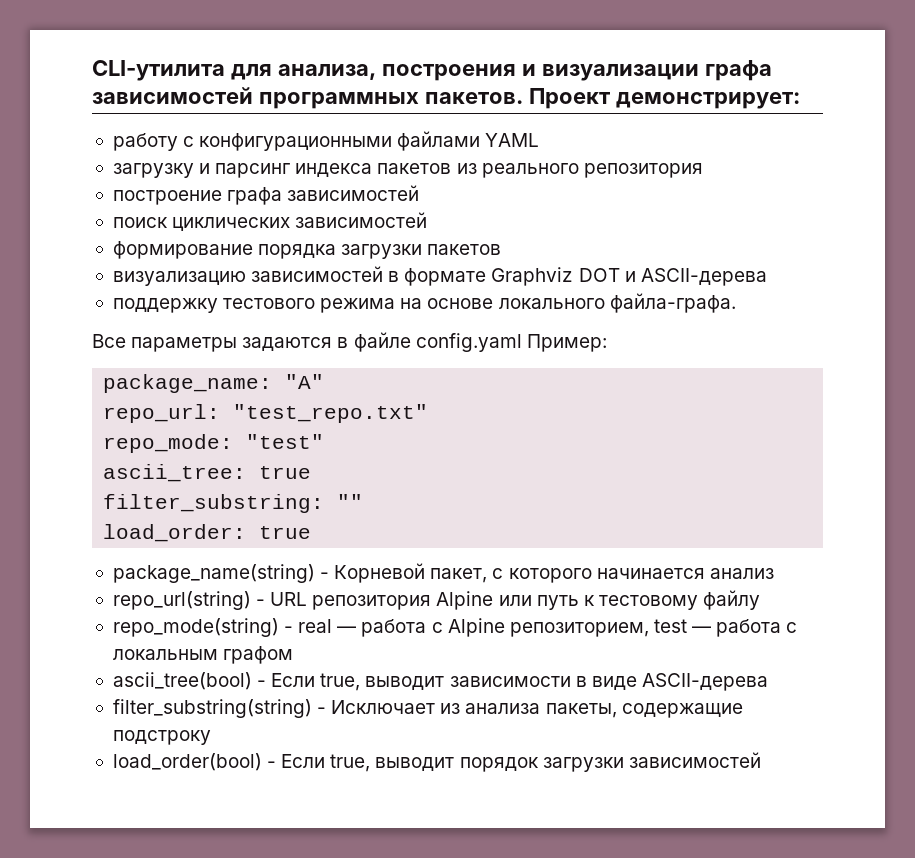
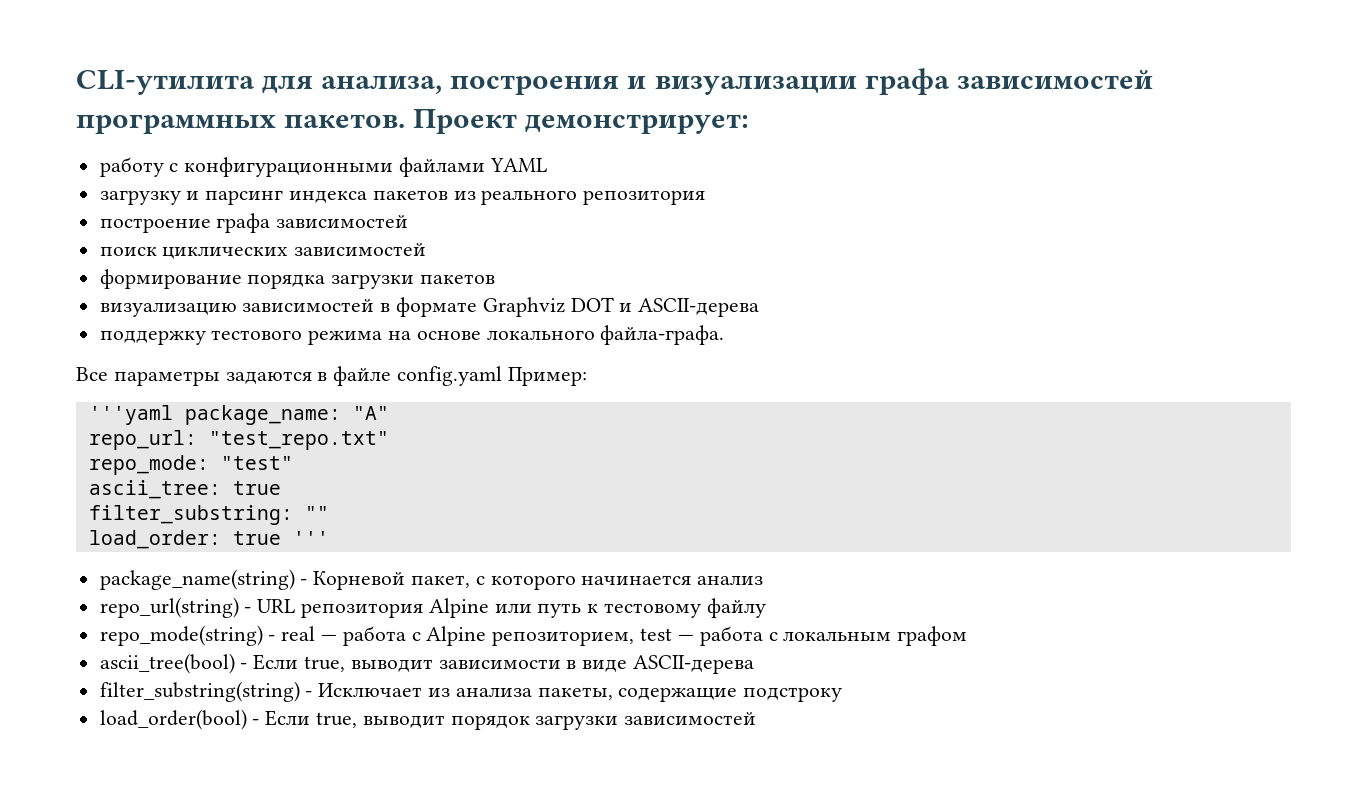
(607, 343) none -> [88,405,173,425] '''yaml
(312, 532) none -> [292,531,329,545] '''

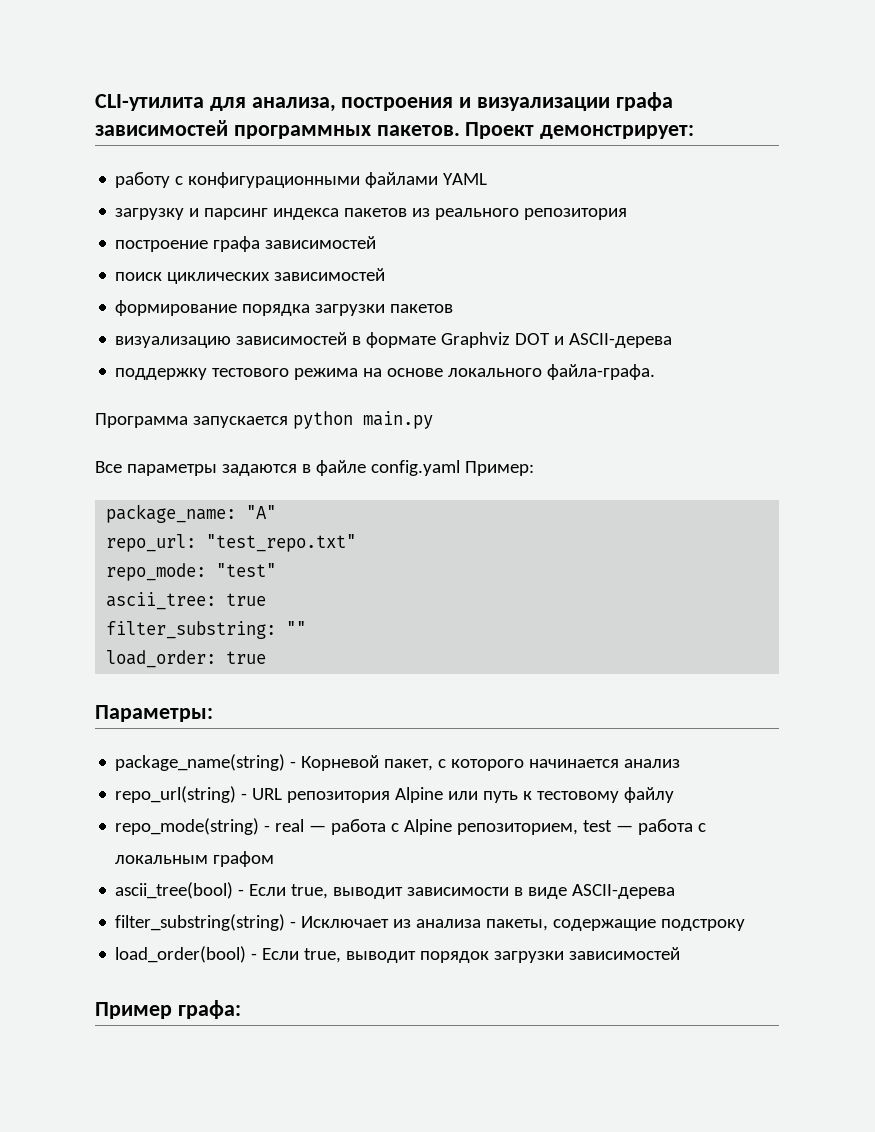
(725, 335) none -> [95,411,433,429] // Программа запускается python main.py
[88,405,173,425] '''yaml -> (534, 468) none
[292,531,329,545] ''' -> [95,705,213,722] // Параметры:
(757, 718) none -> [95,1000,241,1019] // Пример графа:

